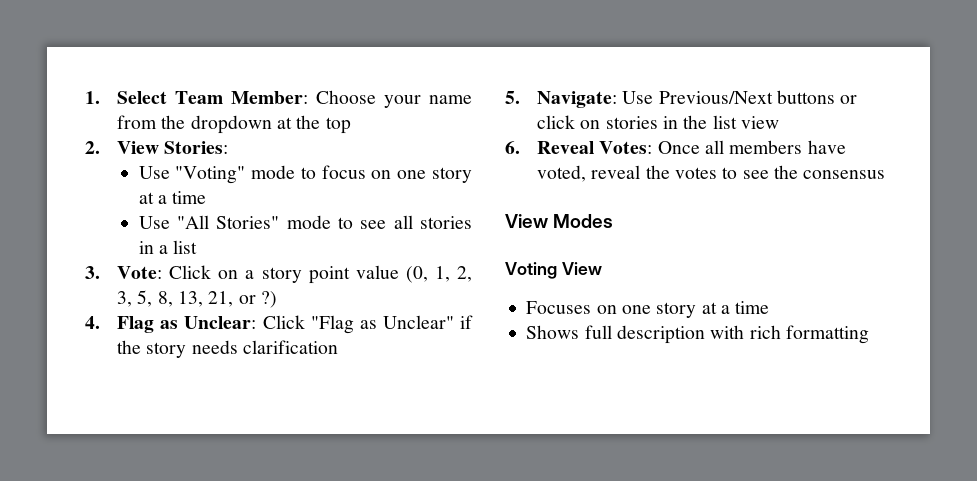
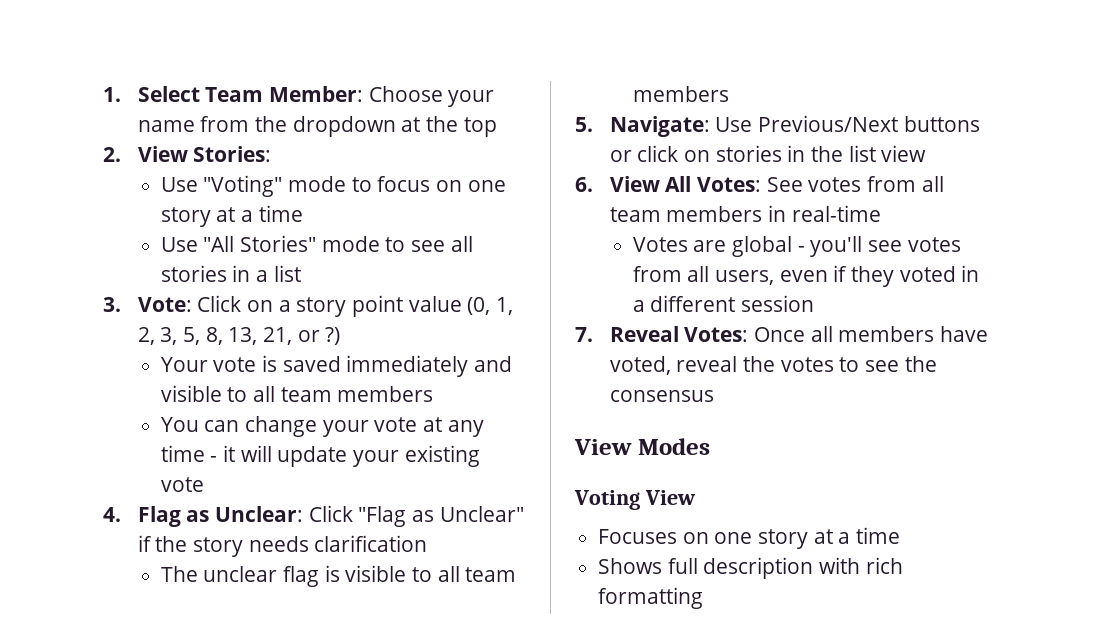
(277, 299) none -> [160,355,513,377] [160,385,434,402] [160,416,484,437] [160,445,480,467] [160,477,204,492] // Your vote is saved immediately and visible to all team members // You can change your vote at any time - it will update your existing vote
(338, 347) none -> [160,565,517,587] [632,86,729,102] // The unclear flag is visible to all team members
(520, 147) none -> [609,176,944,192] [609,205,881,222] [632,236,961,257] [632,265,980,287] [632,295,815,312] [575,327,593,342] View All Votes: See votes from all team members in real-time // Votes are global - you'll see votes from all users, even if they voted in a different session // 7.

